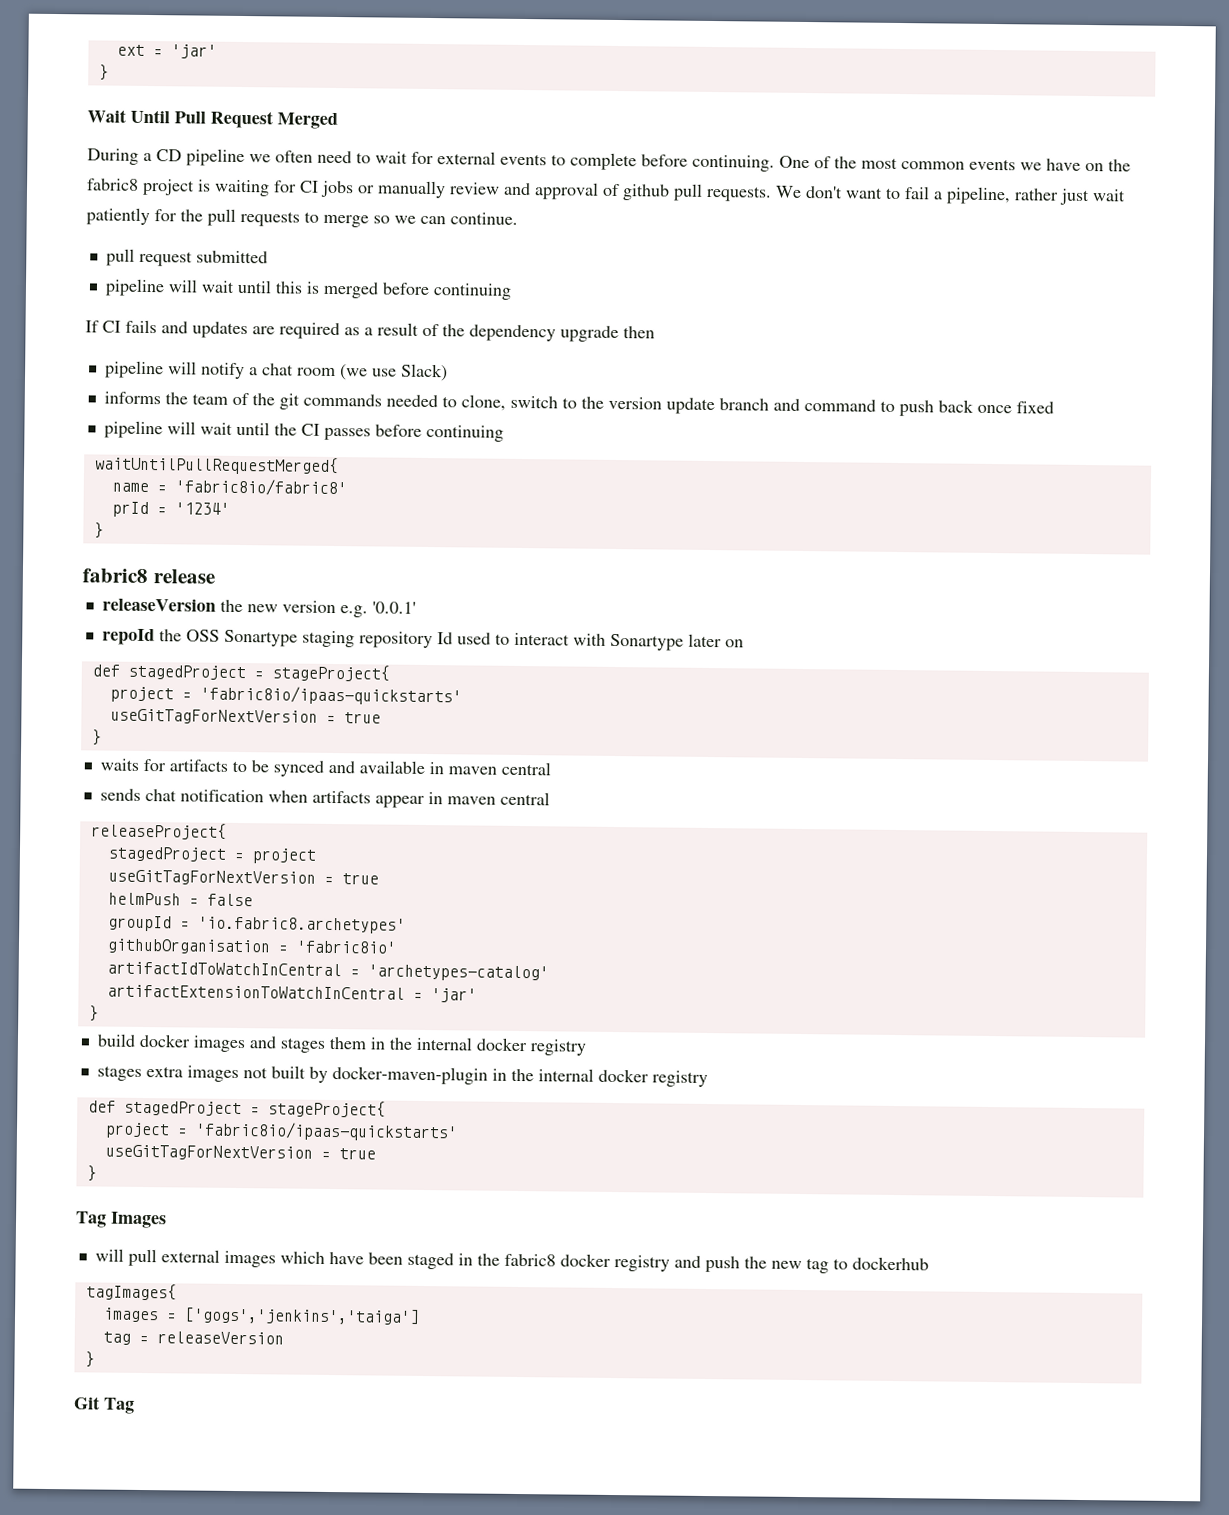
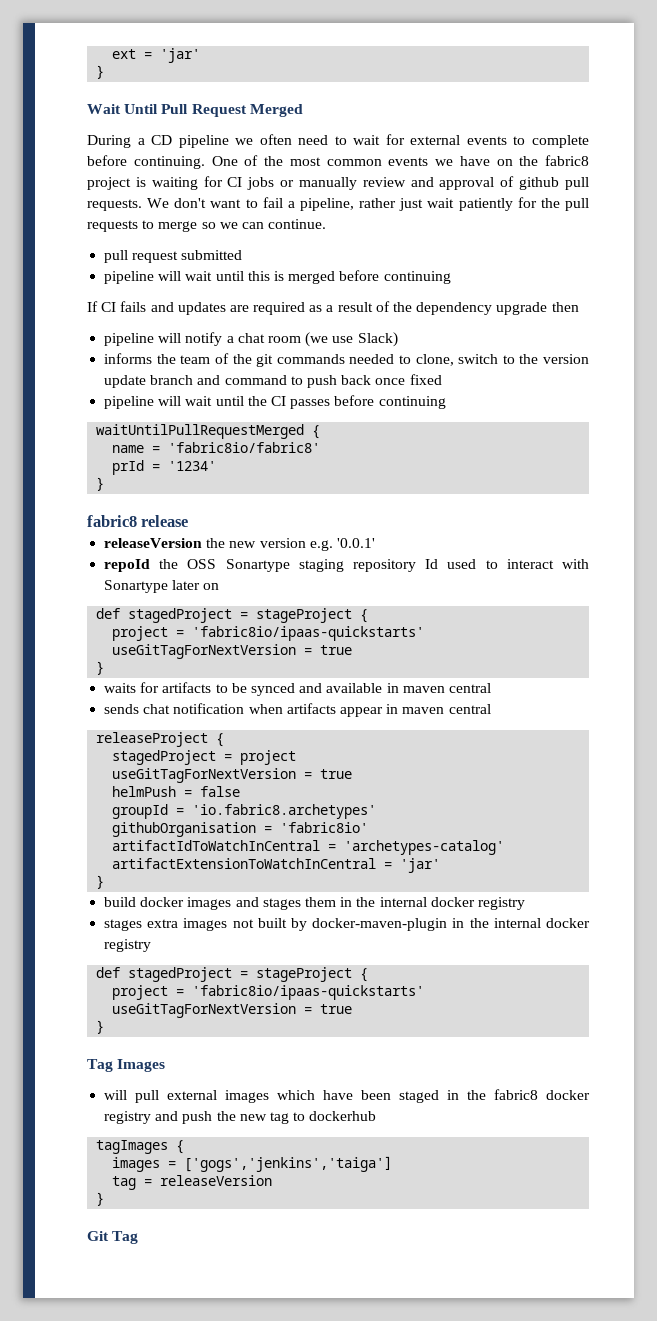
[94,455,339,476] waitUntilPullRequestMerged{ -> [96,424,321,439] waitUntilPullRequestMerged {
[271,664,390,682] stageProject{ -> [256,608,369,623] stageProject {
[90,822,227,840] releaseProject{ -> [96,732,225,747] releaseProject {
[267,1100,386,1118] stageProject{ -> [256,967,369,982] stageProject {
[85,1283,177,1301] tagImages{ -> [96,1140,185,1154] tagImages {

